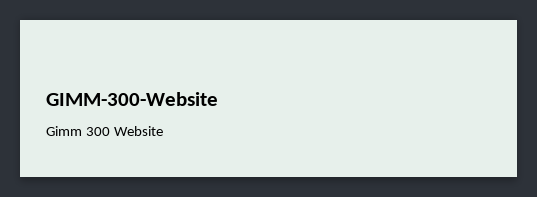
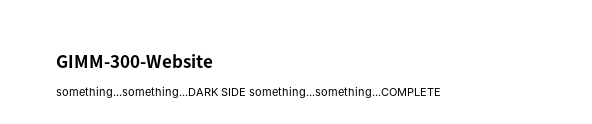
[46,126,163,136] Gimm 300 Website -> [56,86,441,98] something...something...DARK SIDE something...something...COMPLETE

